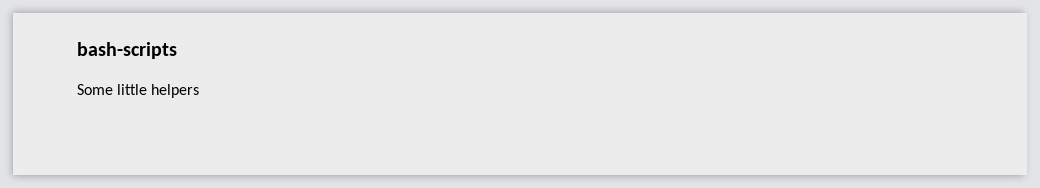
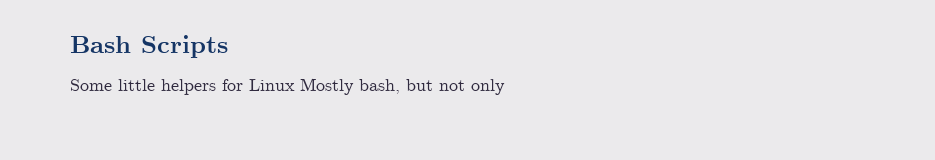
[77,42,177,59] bash-scripts -> [70,35,228,58] Bash Scripts
(200, 91) none -> [222,78,505,95] for Linux Mostly bash, but not only

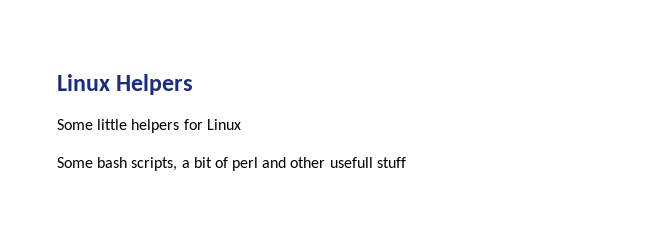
[70,35,228,58] Bash Scripts -> [57,74,194,95] Linux Helpers
[300,78,505,95] Mostly bash, but not only -> [57,157,406,171] // Some bash scripts, a bit of perl and other usefull stuff

